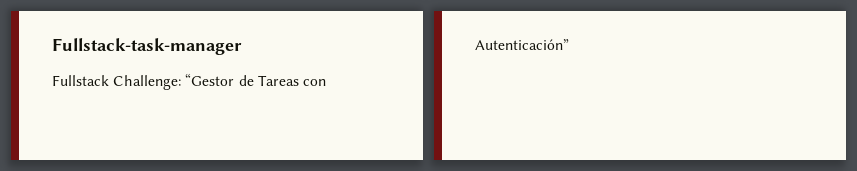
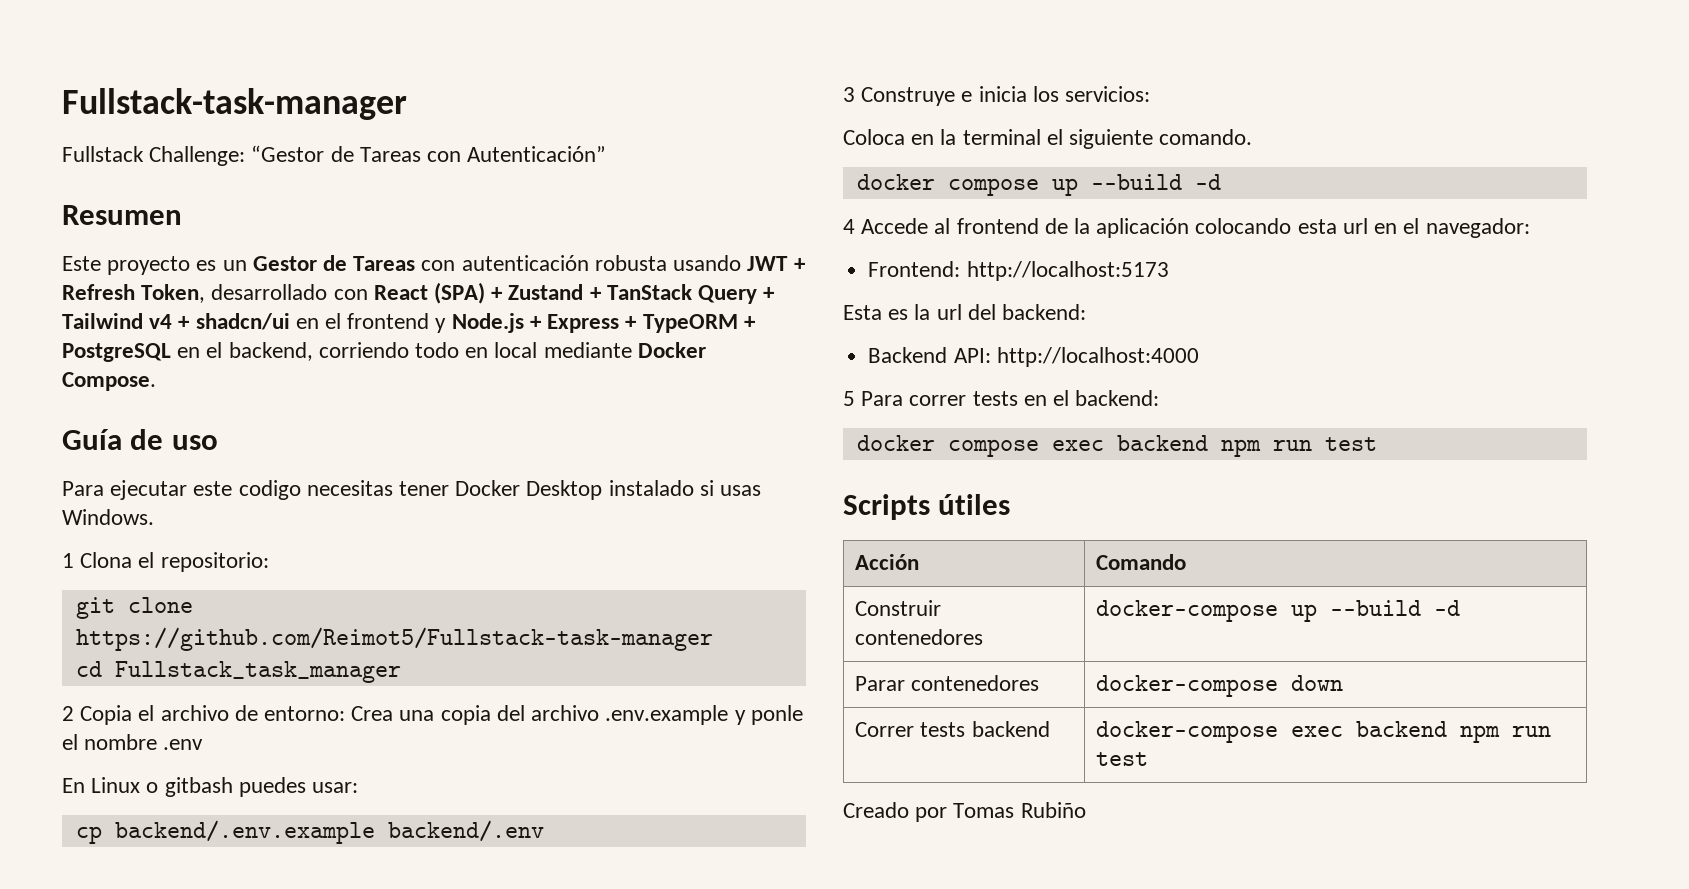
(569, 44) none -> [62,205,182,225] [62,255,806,275] [62,282,776,304] [62,313,756,333] [62,342,706,362] [62,372,156,391] [62,429,218,450] [62,480,762,500] [62,509,154,525] [62,552,269,572] [75,597,193,619] [75,627,713,651] [75,661,401,683] [62,705,803,725] [62,734,204,750] [62,777,359,797] [75,820,544,844] [843,86,1151,106] [843,129,1253,149] [856,174,1221,196] [843,218,1530,238] [868,261,1169,281] [843,304,1087,320] [868,347,1199,367] [843,390,1160,406] [856,435,1377,457] [843,494,1011,520] [855,554,920,570] [1096,554,1187,570] [855,600,942,616] [855,629,984,645] [1096,600,1461,622] [855,675,1040,691] [1096,675,1344,697] [855,721,1050,737] [1096,721,1552,743] [1096,752,1149,766] [843,802,1086,822] // Resumen // Este proyecto es un Gestor de Tareas con autenticación robusta usando JWT + Refresh Token, desarrollado con React (SPA) + Zustand + TanStack Query + Tailwind v4 + shadcn/ui en el frontend y Node.js + Express + TypeORM + PostgreSQL en el backend, corriendo todo en local mediante Docker Compose. // Guía de uso // Para ejecutar este codigo necesitas tener Docker Desktop instalado si usas Windows. // 1 Clona el repositorio: // git clone https://github.com/Reimot5/Fullstack-task-manager // cd Fullstack_task_manager // 2 Copia el archivo de entorno: Crea una copia del archivo .env.example y ponle el nombre .env // En Linux o gitbash puedes usar: // cp backend/.env.example backend/.env // 3 Construye e inicia los servicios: // Coloca en la terminal el siguiente comando. // docker compose up --build -d // 4 Accede al frontend de la aplicación colocando esta url en el navegador: // Frontend: http://localhost:5173 // Esta es la url del backend: // Backend API: http://localhost:4000 // 5 Para correr tests en el backend: // docker compose exec backend npm run test // Scripts útiles // Acción | Comando // Construir contenedores | docker-compose up --build -d // Parar contenedores | docker-compose down // Correr tests backend | docker-compose exec backend npm run test // Creado por Tomas Rubiño

